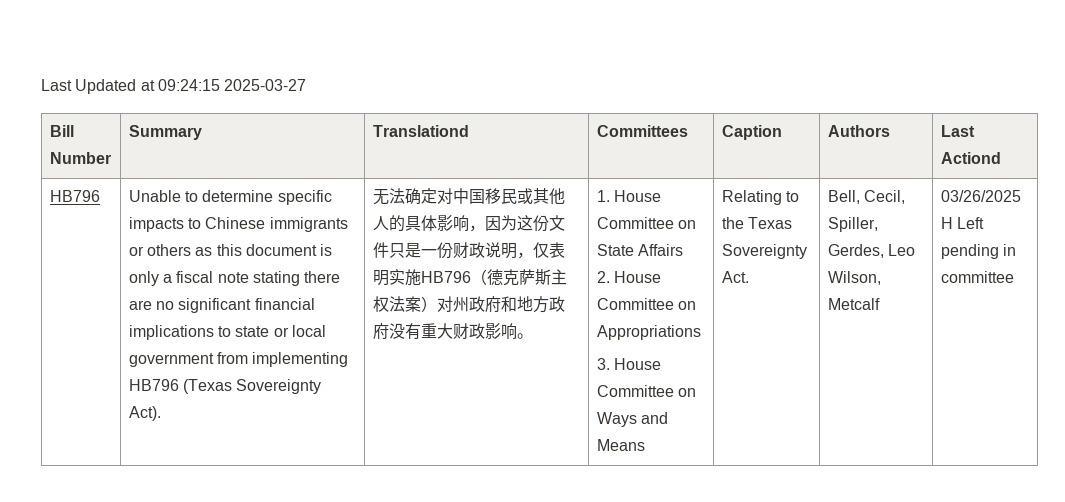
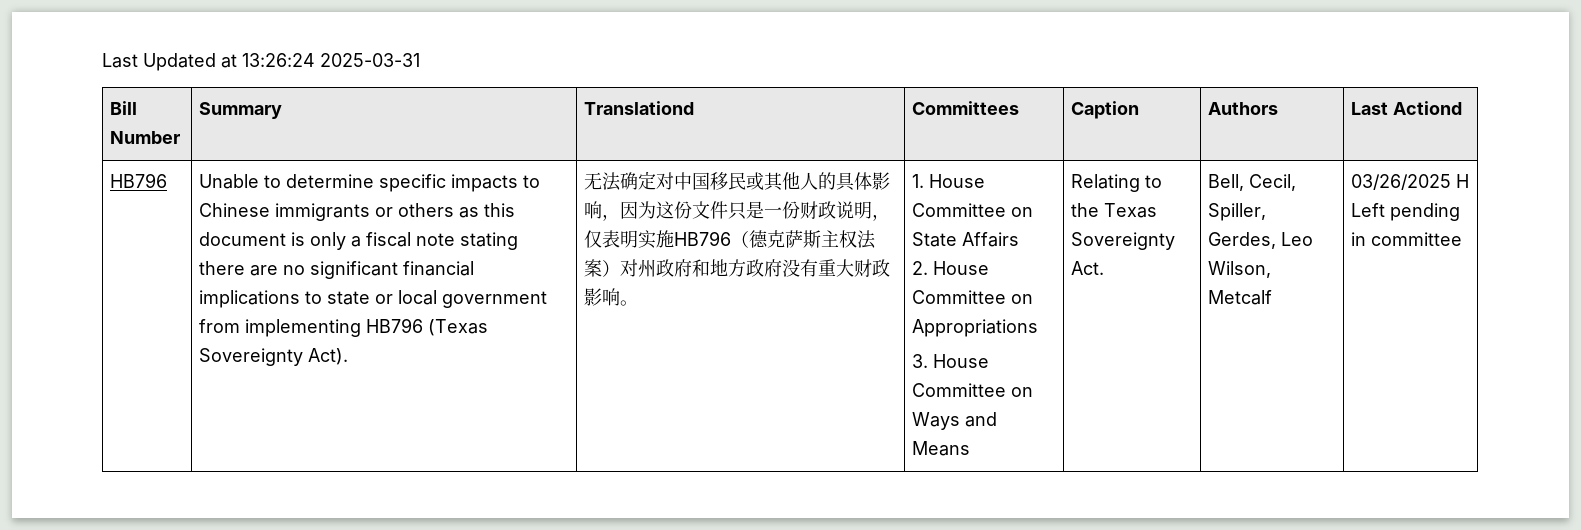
[157,79,307,91] 09:24:15 2025-03-27 -> [242,53,420,67] 13:26:24 2025-03-31

